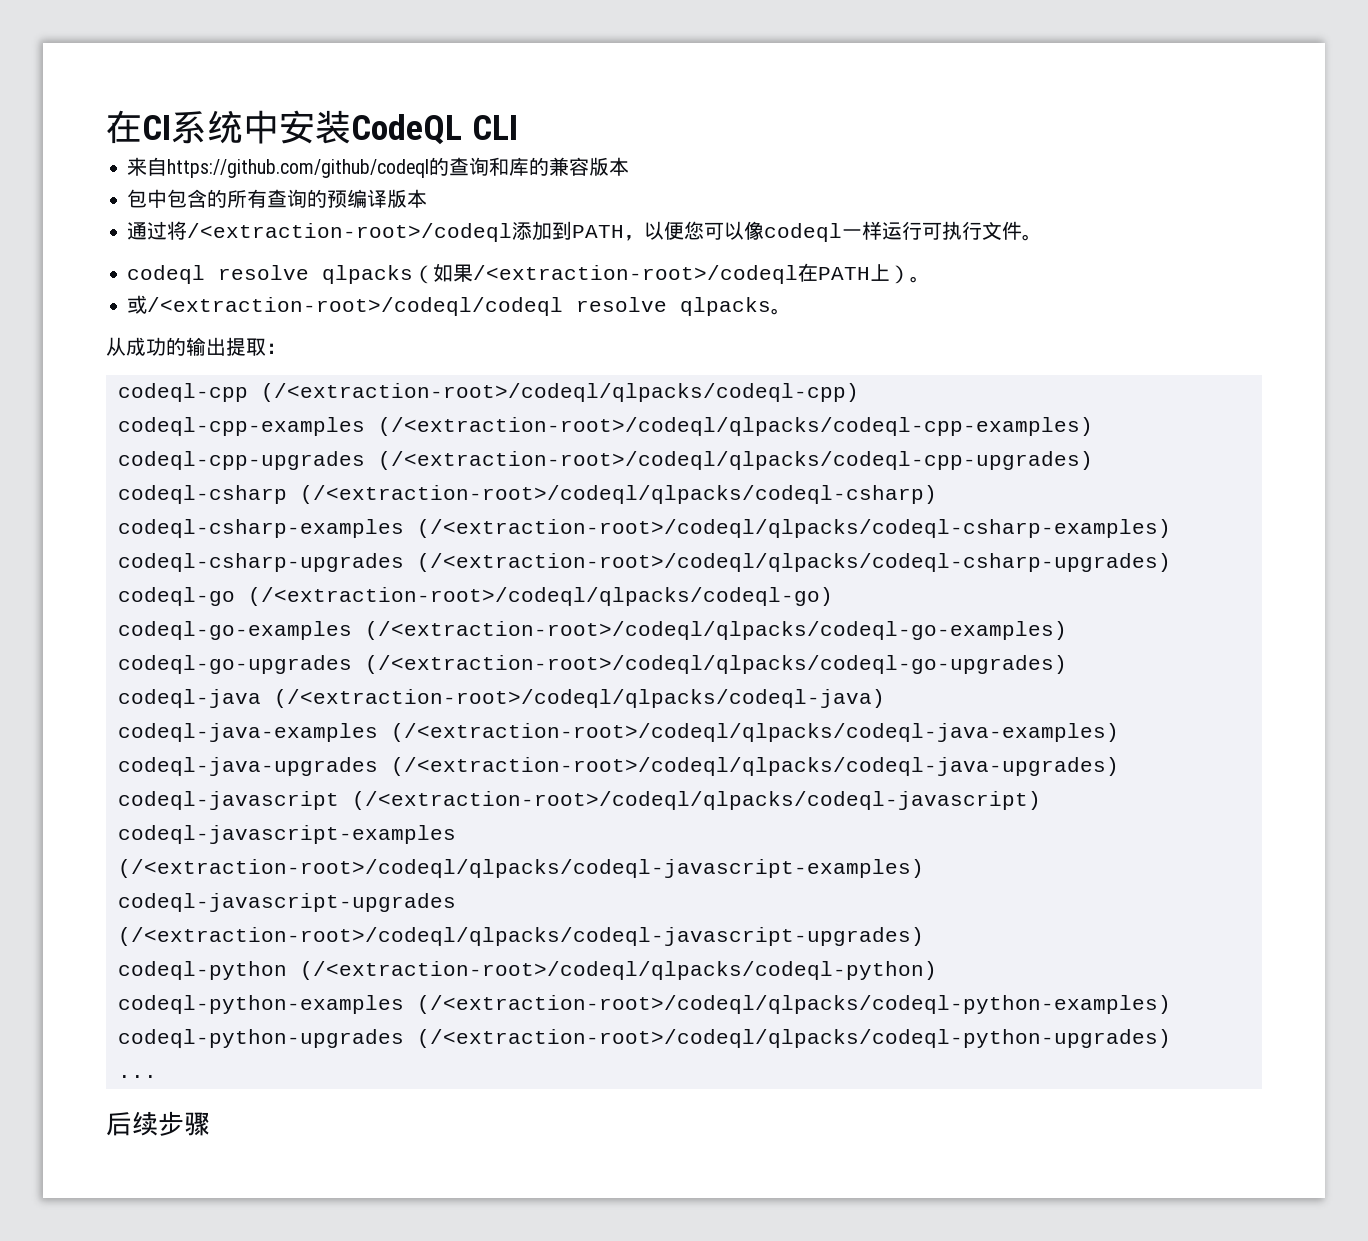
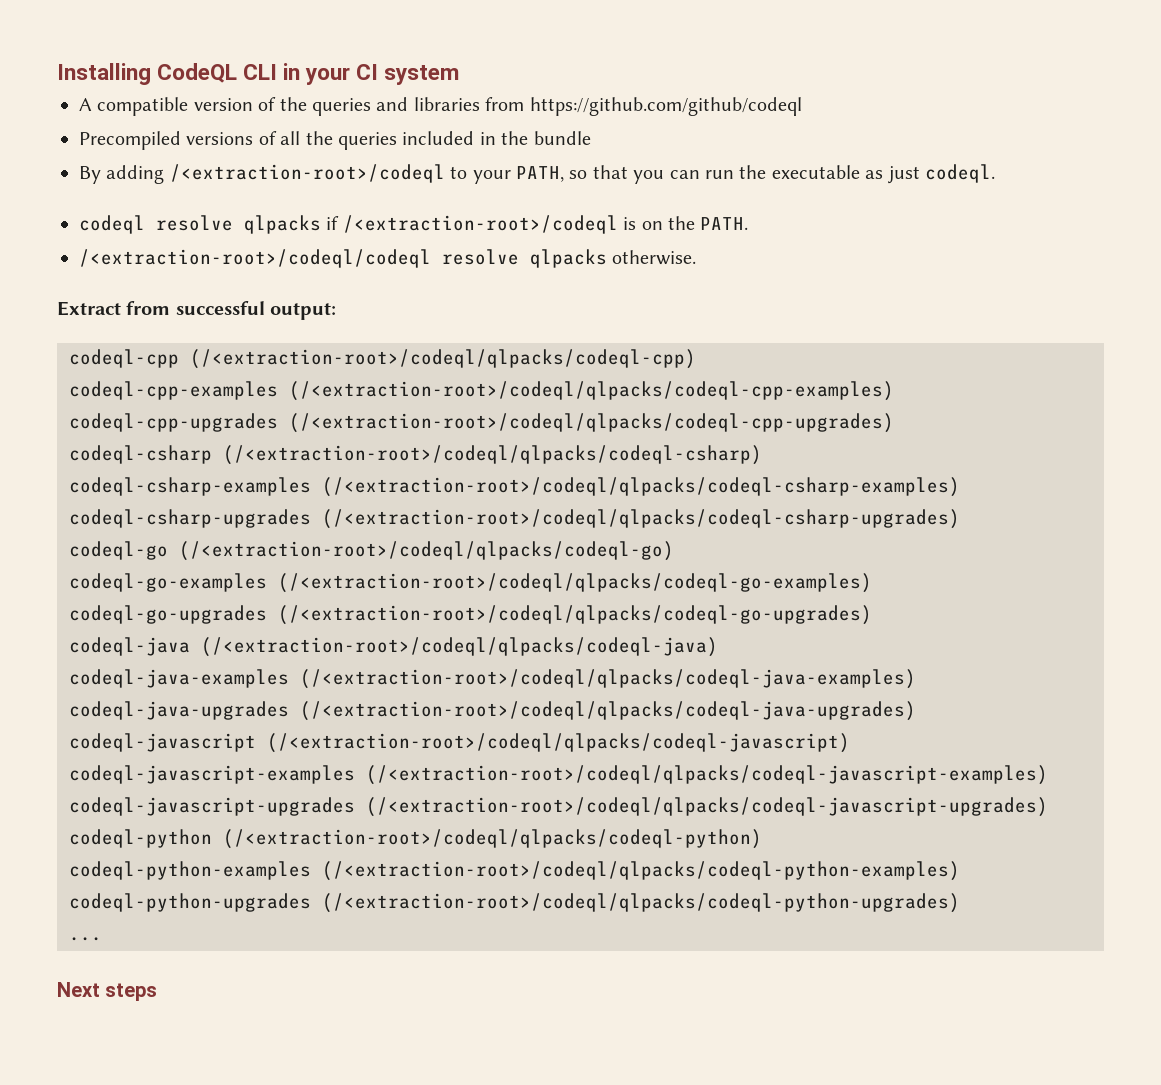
[106,110,518,145] [127,157,630,178] [127,189,428,208] [127,221,1043,242] [127,263,931,284] [127,295,792,316] [106,337,286,356] 在CI系统中安装CodeQL CLI // 来自https://github.com/github/codeql的查询和库的兼容版本 // 包中包含的所有查询的预编译版本 // 通过将/<extraction-root>/codeql添加到PATH，以便您可以像codeql一样运行可执行文件。 // codeql resolve qlpacks（如果/<extraction-root>/codeql在PATH上）。 // 或/<extraction-root>/codeql/codeql resolve qlpacks。 // 从成功的输出提取： -> [57,63,460,85] [79,97,802,116] [79,131,591,150] [79,164,995,184] [79,215,749,234] [79,249,697,268] [57,301,337,320] Installing CodeQL CLI in your CI system // A compatible version of the queries and libraries from https://github.com/github/codeql // Precompiled versions of all the queries included in the bundle // By adding /<extraction-root>/codeql to your PATH, so that you can run the executable as just codeql. // codeql resolve qlpacks if /<extraction-root>/codeql is on the PATH. // /<extraction-root>/codeql/codeql resolve qlpacks otherwise. // Extract from successful output:
[106,1111,210,1136] 后续步骤 -> [57,982,158,1001] Next steps

